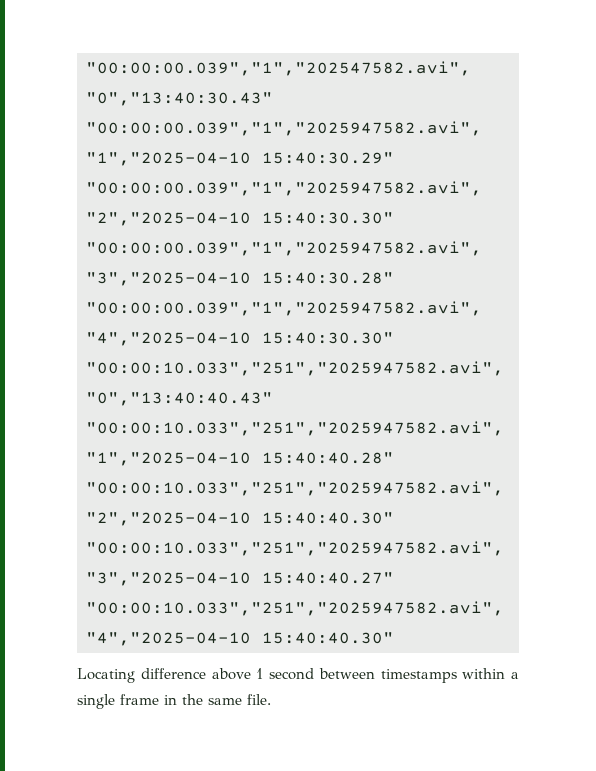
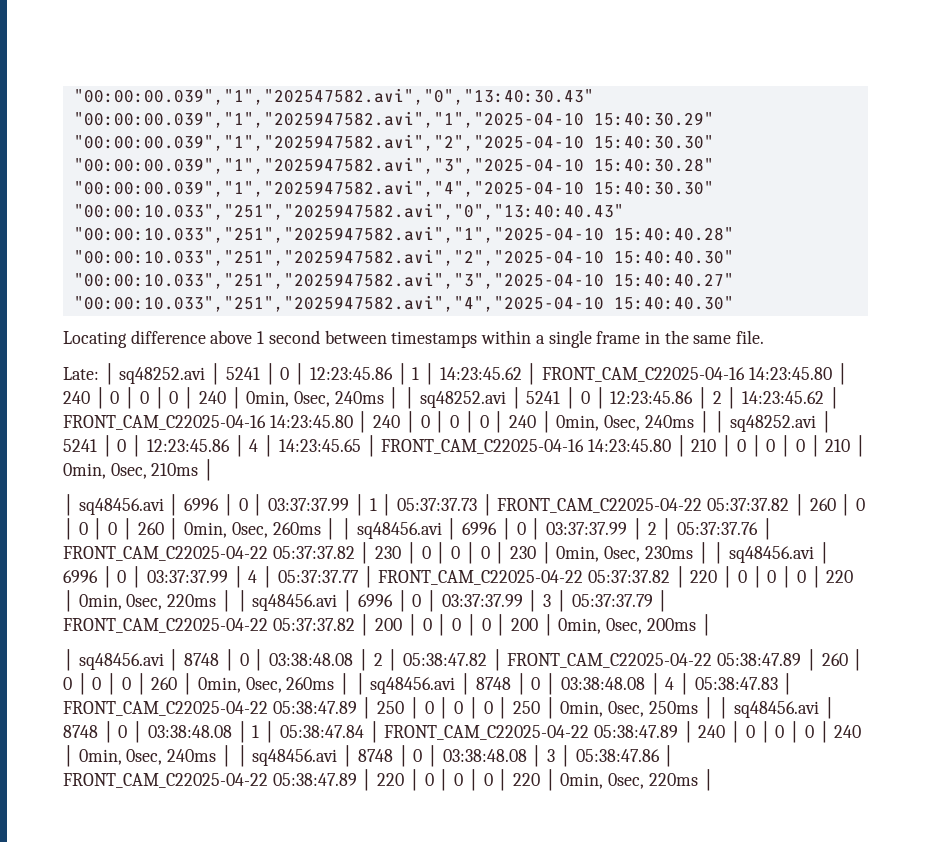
(271, 699) none -> [63,363,848,385] [63,387,840,409] [63,411,832,433] [63,435,866,457] [63,459,215,481] [63,494,866,516] [63,518,773,540] [63,542,830,564] [63,566,854,588] [63,590,669,612] [63,614,712,636] [63,649,864,671] [63,673,794,695] [63,697,835,719] [63,721,862,743] [63,745,675,767] [63,769,714,791] // Late: │ sq48252.avi │ 5241 │ 0 │ 12:23:45.86 │ 1 │ 14:23:45.62 │ FRONT_CAM_C22025-04-16 14:23:45.80 │ 240 │ 0 │ 0 │ 0 │ 240 │ 0min, 0sec, 240ms │ │ sq48252.avi │ 5241 │ 0 │ 12:23:45.86 │ 2 │ 14:23:45.62 │ FRONT_CAM_C22025-04-16 14:23:45.80 │ 240 │ 0 │ 0 │ 0 │ 240 │ 0min, 0sec, 240ms │ │ sq48252.avi │ 5241 │ 0 │ 12:23:45.86 │ 4 │ 14:23:45.65 │ FRONT_CAM_C22025-04-16 14:23:45.80 │ 210 │ 0 │ 0 │ 0 │ 210 │ 0min, 0sec, 210ms │ // │ sq48456.avi │ 6996 │ 0 │ 03:37:37.99 │ 1 │ 05:37:37.73 │ FRONT_CAM_C22025-04-22 05:37:37.82 │ 260 │ 0 │ 0 │ 0 │ 260 │ 0min, 0sec, 260ms │ │ sq48456.avi │ 6996 │ 0 │ 03:37:37.99 │ 2 │ 05:37:37.76 │ FRONT_CAM_C22025-04-22 05:37:37.82 │ 230 │ 0 │ 0 │ 0 │ 230 │ 0min, 0sec, 230ms │ │ sq48456.avi │ 6996 │ 0 │ 03:37:37.99 │ 4 │ 05:37:37.77 │ FRONT_CAM_C22025-04-22 05:37:37.82 │ 220 │ 0 │ 0 │ 0 │ 220 │ 0min, 0sec, 220ms │ │ sq48456.avi │ 6996 │ 0 │ 03:37:37.99 │ 3 │ 05:37:37.79 │ FRONT_CAM_C22025-04-22 05:37:37.82 │ 200 │ 0 │ 0 │ 0 │ 200 │ 0min, 0sec, 200ms │ // │ sq48456.avi │ 8748 │ 0 │ 03:38:48.08 │ 2 │ 05:38:47.82 │ FRONT_CAM_C22025-04-22 05:38:47.89 │ 260 │ 0 │ 0 │ 0 │ 260 │ 0min, 0sec, 260ms │ │ sq48456.avi │ 8748 │ 0 │ 03:38:48.08 │ 4 │ 05:38:47.83 │ FRONT_CAM_C22025-04-22 05:38:47.89 │ 250 │ 0 │ 0 │ 0 │ 250 │ 0min, 0sec, 250ms │ │ sq48456.avi │ 8748 │ 0 │ 03:38:48.08 │ 1 │ 05:38:47.84 │ FRONT_CAM_C22025-04-22 05:38:47.89 │ 240 │ 0 │ 0 │ 0 │ 240 │ 0min, 0sec, 240ms │ │ sq48456.avi │ 8748 │ 0 │ 03:38:48.08 │ 3 │ 05:38:47.86 │ FRONT_CAM_C22025-04-22 05:38:47.89 │ 220 │ 0 │ 0 │ 0 │ 220 │ 0min, 0sec, 220ms │

